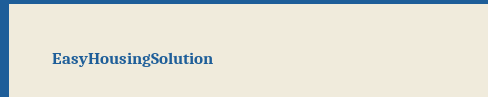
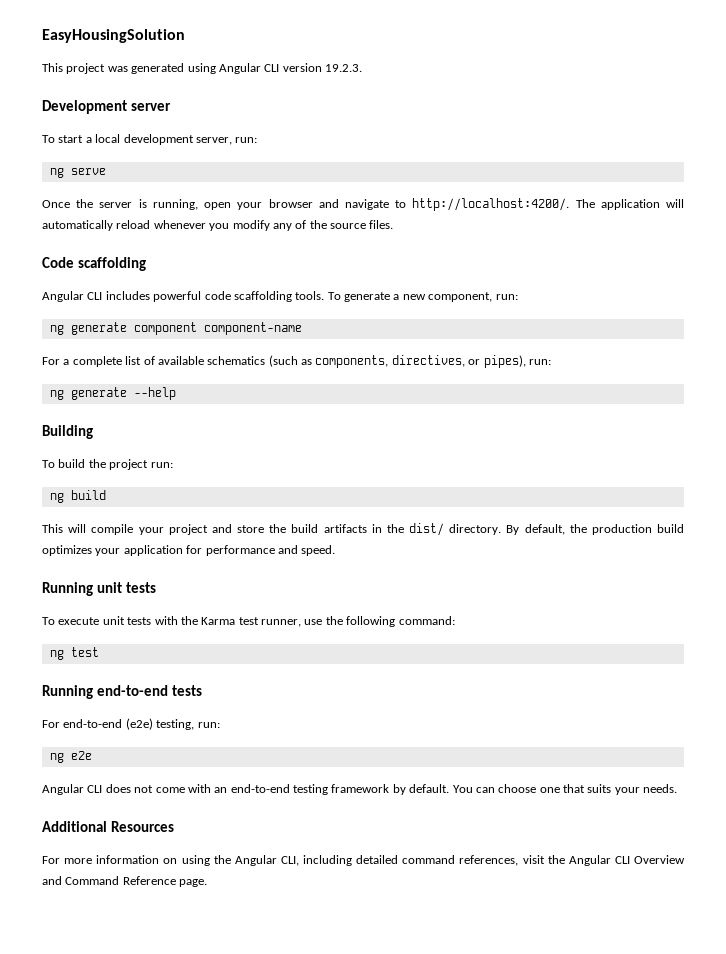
(213, 59) none -> [42,63,362,74] [42,100,171,114] [42,134,258,145] [49,168,106,178] [42,198,684,211] [42,220,394,231] [42,257,146,271] [42,291,518,302] [49,322,302,335] [42,355,551,368] [49,387,176,400] [42,425,93,439] [42,459,173,470] [49,490,106,503] [42,523,684,536] [42,545,336,556] [42,582,156,596] [42,616,455,627] [49,647,99,660] [42,685,202,699] [42,718,220,730] [49,751,92,763] [42,784,678,795] [42,821,174,832] [42,855,685,866] [42,876,208,887] // This project was generated using Angular CLI version 19.2.3. // Development server // To start a local development server, run: // ng serve // Once the server is running, open your browser and navigate to http://localhost:4200/. The application will automatically reload whenever you modify any of the source files. // Code scaffolding // Angular CLI includes powerful code scaffolding tools. To generate a new component, run: // ng generate component component-name // For a complete list of available schematics (such as components, directives, or pipes), run: // ng generate --help // Building // To build the project run: // ng build // This will compile your project and store the build artifacts in the dist/ directory. By default, the production build optimizes your application for performance and speed. // Running unit tests // To execute unit tests with the Karma test runner, use the following command: // ng test // Running end-to-end tests // For end-to-end (e2e) testing, run: // ng e2e // Angular CLI does not come with an end-to-end testing framework by default. You can choose one that suits your needs. // Additional Resources // For more information on using the Angular CLI, including detailed command references, visit the Angular CLI Overview and Command Reference page.

